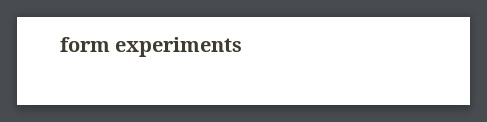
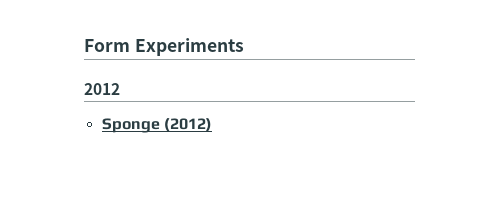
[60,37,243,57] form experiments -> [84,38,244,56] [84,83,120,95] [101,118,212,133] Form Experiments // 2012 // Sponge (2012)

